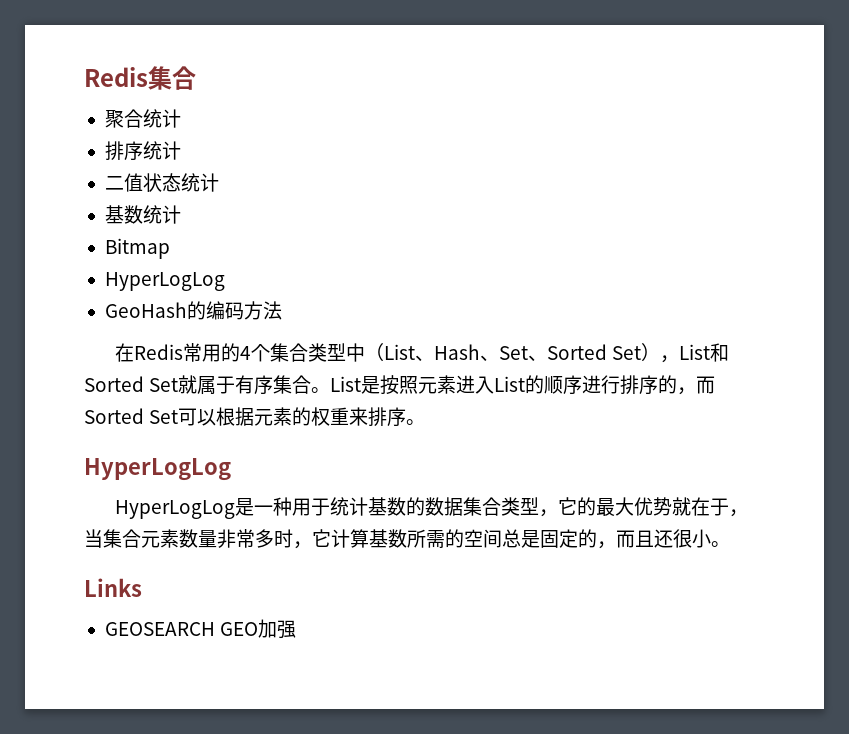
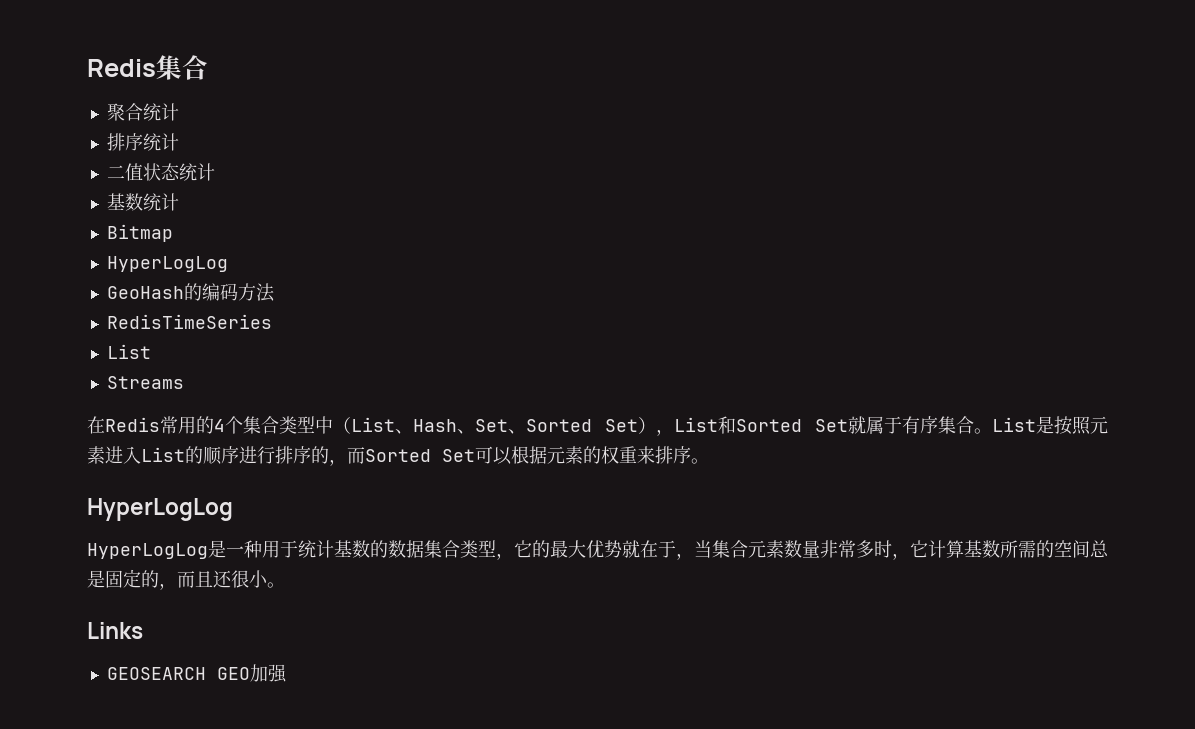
(282, 310) none -> [106,314,272,329] [106,344,151,359] [106,376,184,389] // RedisTimeSeries // List // Streams

